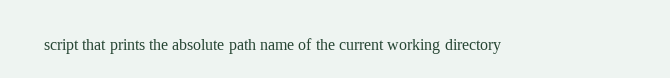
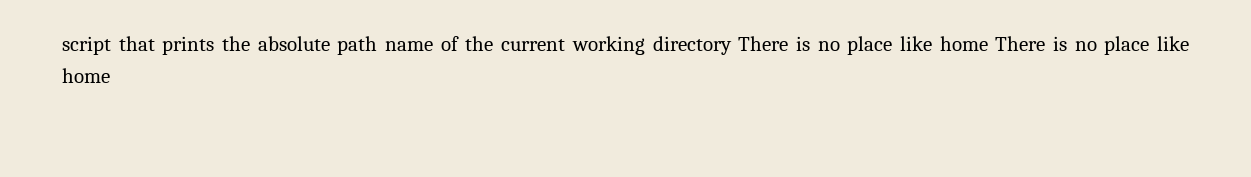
(501, 46) none -> [738,36,1189,55] [62,68,110,83] There is no place like home There is no place like home

